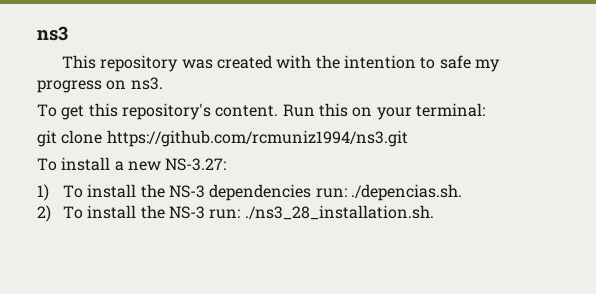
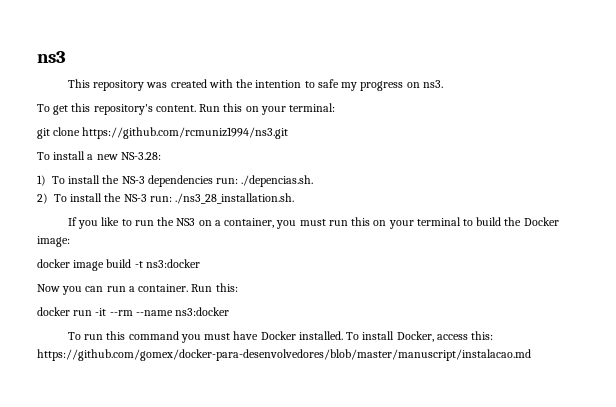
[165,158,227,171] NS-3.27: -> [120,152,161,160] NS-3.28:
(434, 212) none -> [67,217,559,229] [37,236,70,247] [37,259,200,271] [37,283,238,295] [37,307,230,316] [67,331,494,343] [37,349,531,361] // If you like to run the NS3 on a container, you must run this on your terminal to build the Docker image: // docker image build -t ns3:docker // Now you can run a container. Run this: // docker run -it --rm --name ns3:docker // To run this command you must have Docker installed. To install Docker, access this: https://github.com/gomex/docker-para-desenvolvedores/blob/master/manuscript/instalacao.md

